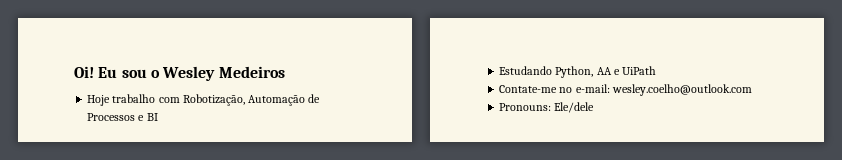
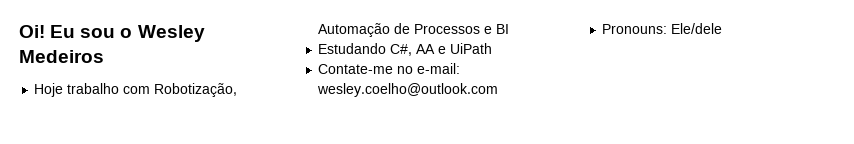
[555,66,594,78] Python, -> [390,44,413,56] C#,

